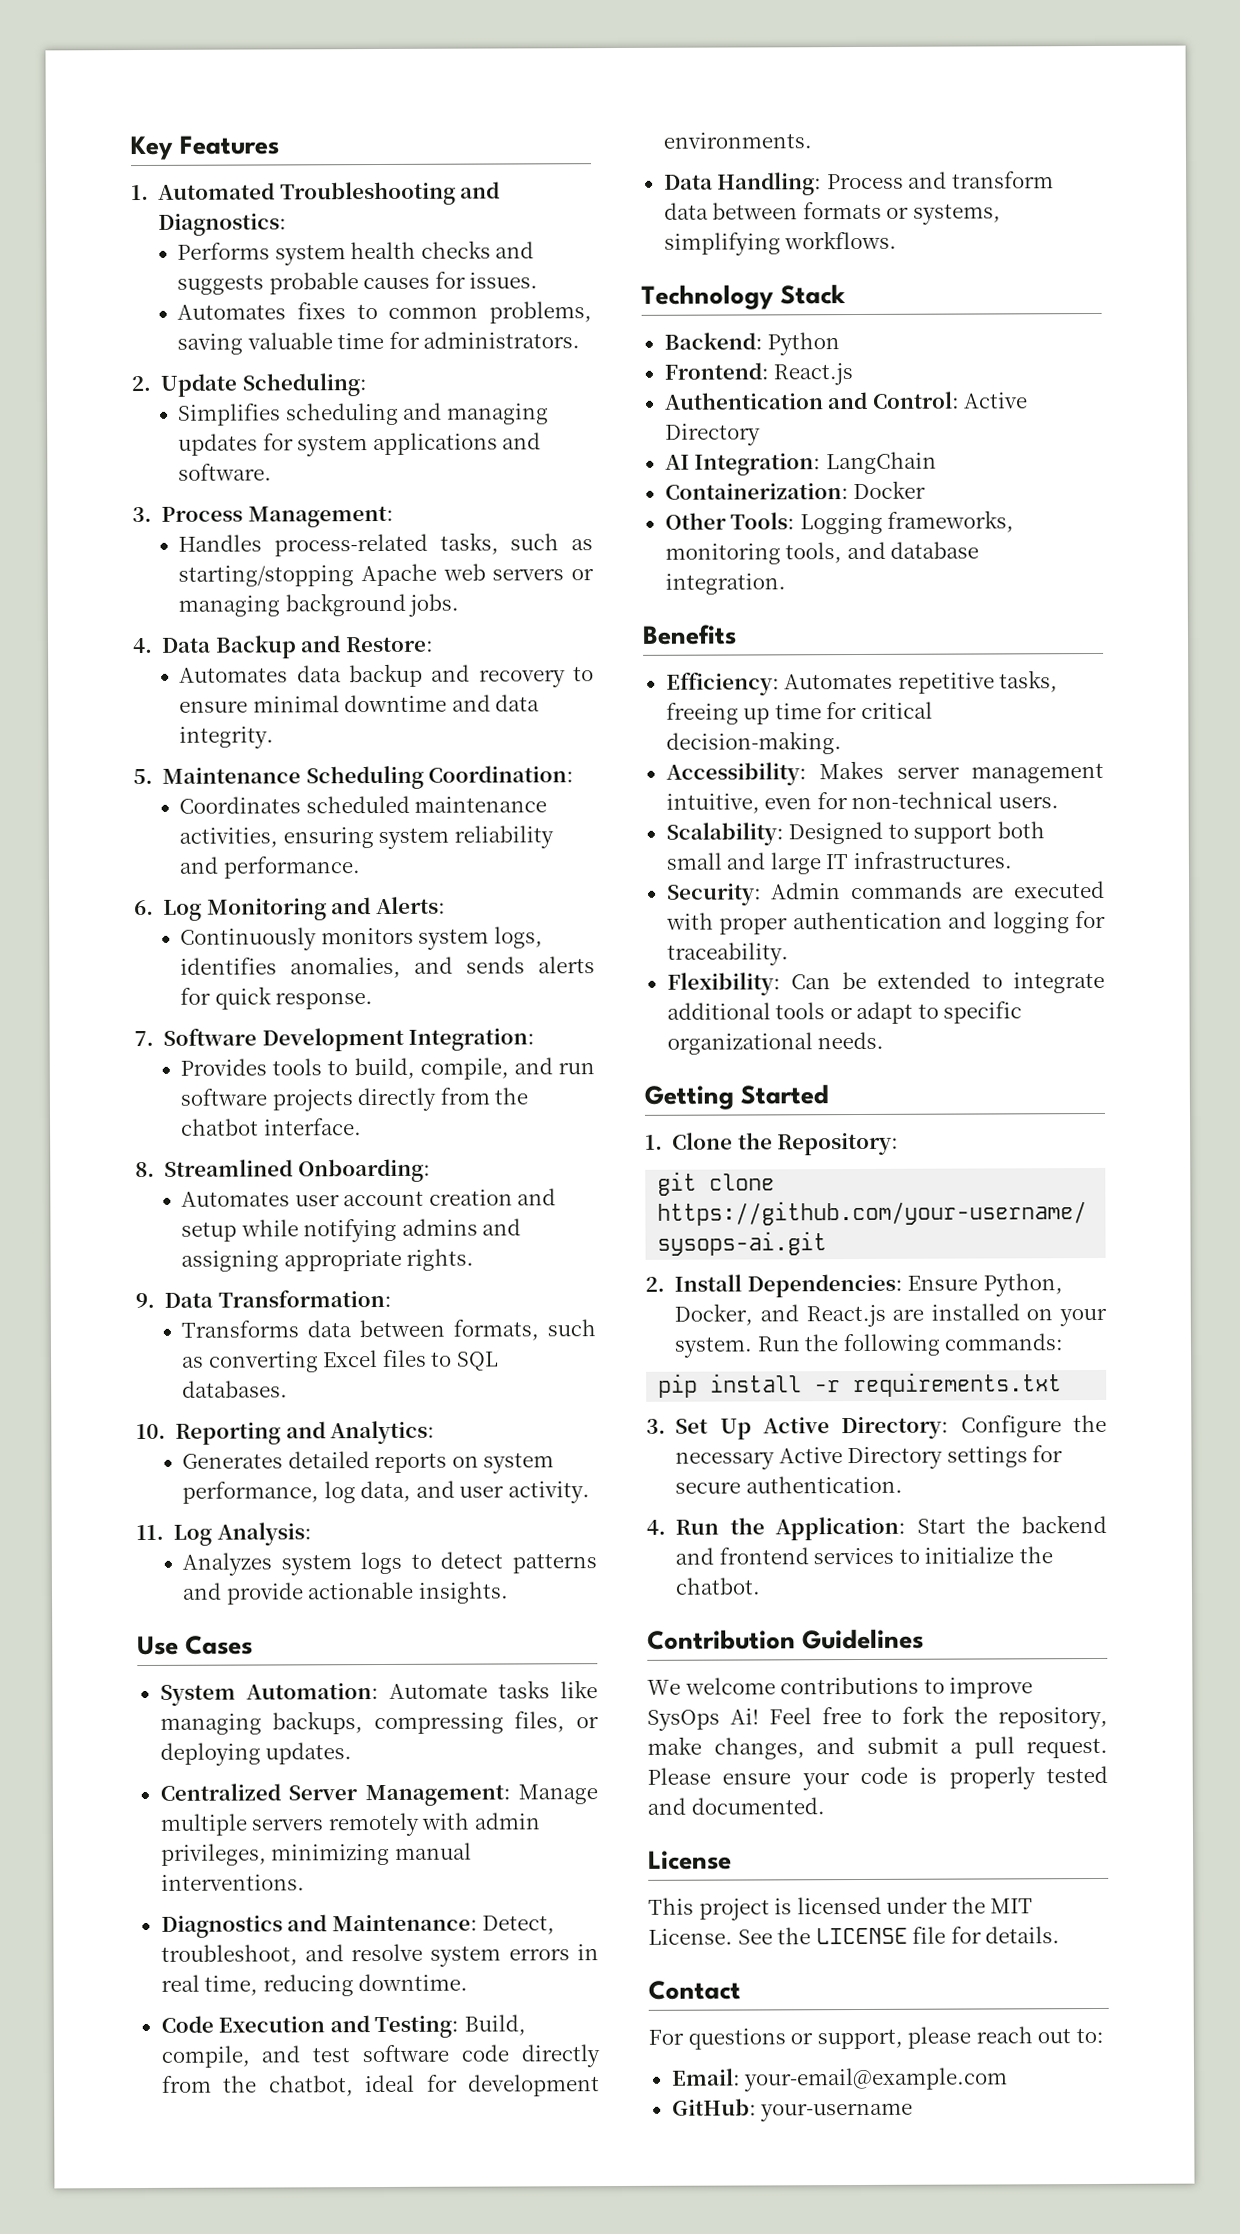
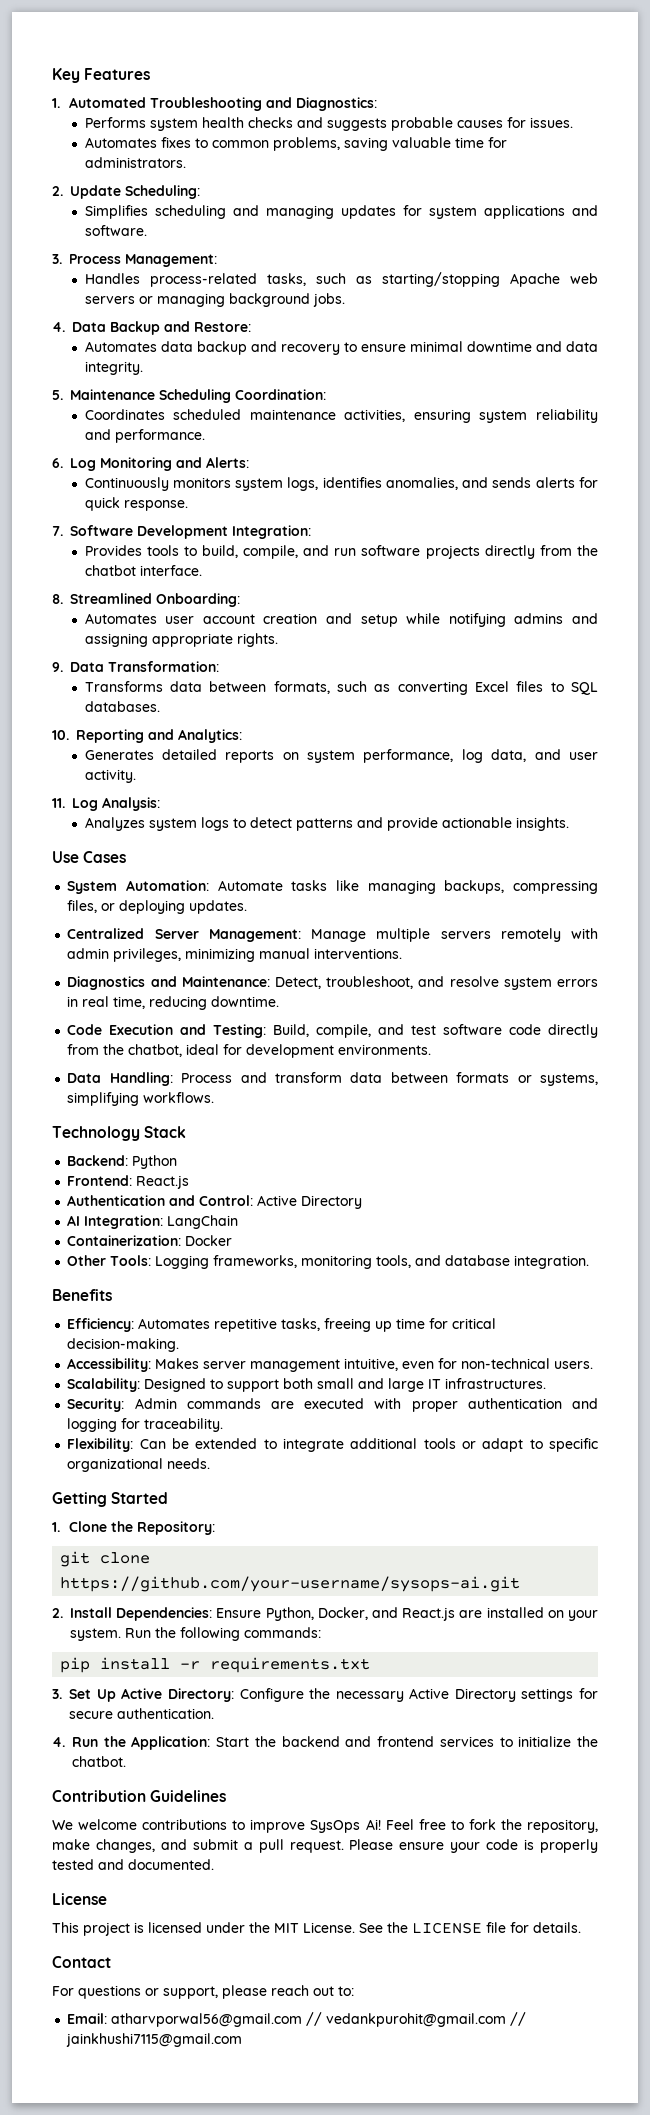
[743,2067,1009,2092] [671,2098,914,2122] your-email@example.com // GitHub: your-username -> [111,2012,527,2027] [66,2033,243,2047] atharvporwal56@gmail.com // vedankpurohit@gmail.com // jainkhushi7115@gmail.com

